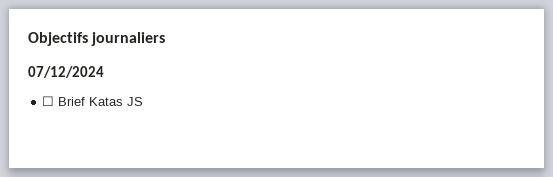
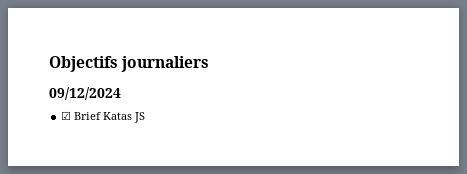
[28,66,104,78] [42,96,55,106] 07/12/2024 // ☐ -> [49,87,121,100] [61,111,72,120] 09/12/2024 // ☑

